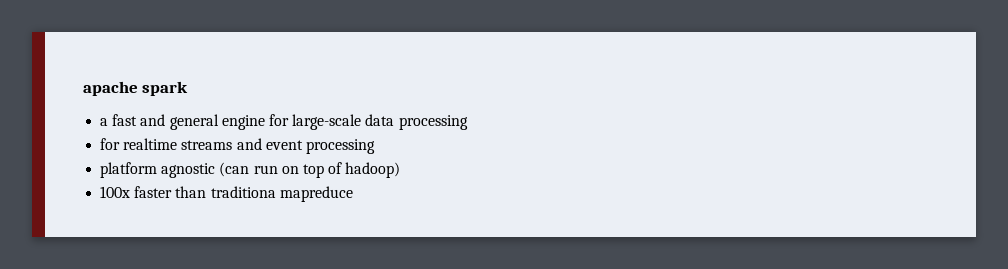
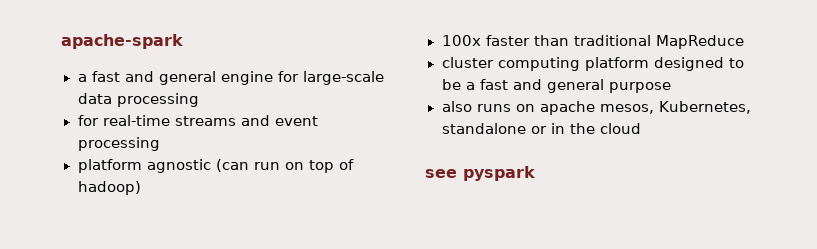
[83,81,189,96] apache spark -> [61,34,183,49] apache-spark
[123,138,178,150] realtime -> [102,115,170,126] real-time
[210,186,353,202] traditiona mapreduce -> [573,35,744,49] [441,57,744,71] [441,79,671,93] [441,101,751,115] [441,123,641,134] [425,166,535,181] traditional MapReduce // cluster computing platform designed to be a fast and general purpose // also runs on apache mesos, Kubernetes, standalone or in the cloud // see pyspark

